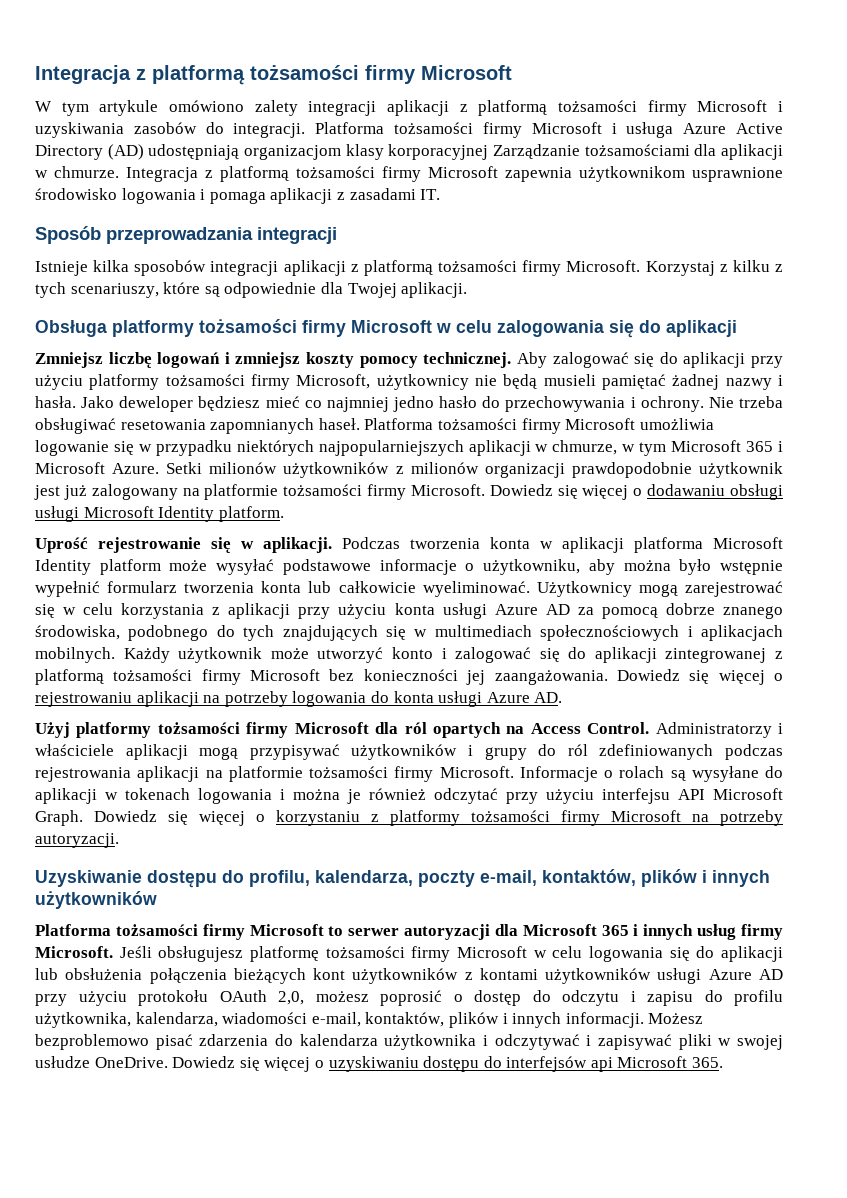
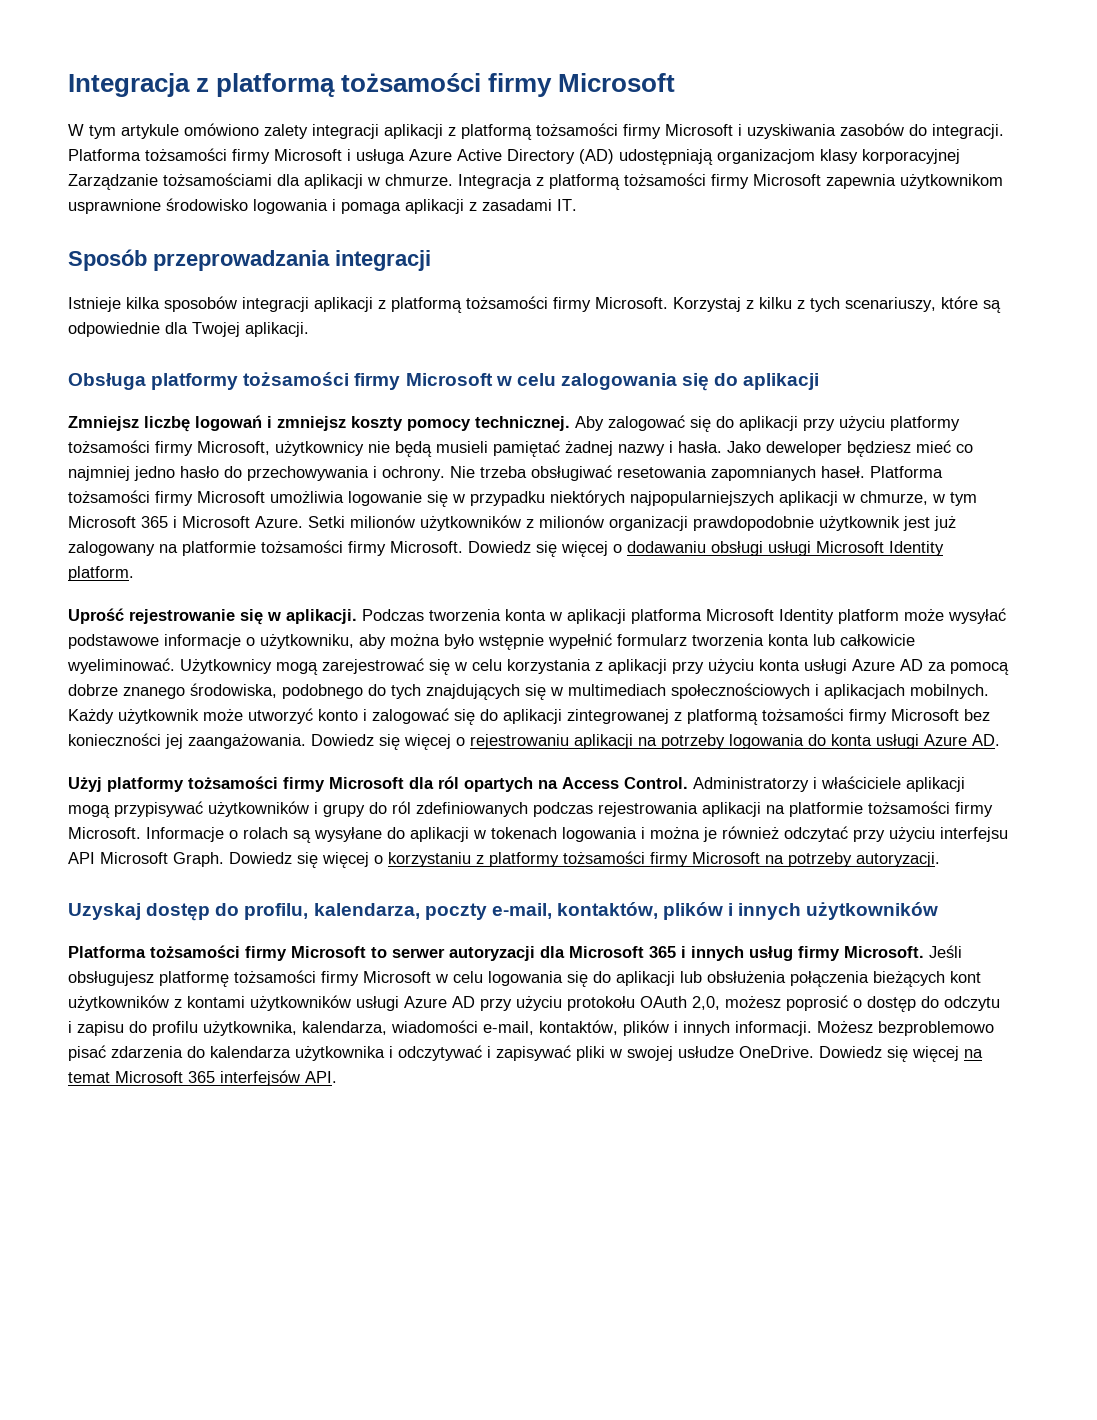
[35,870,217,888] Uzyskiwanie dostępu -> [68,903,211,921] Uzyskaj dostęp
[314,1056,724,1072] o uzyskiwaniu dostępu do interfejsów api Microsoft 365. -> [964,1049,983,1058] [68,1070,337,1086] na temat Microsoft 365 interfejsów API.

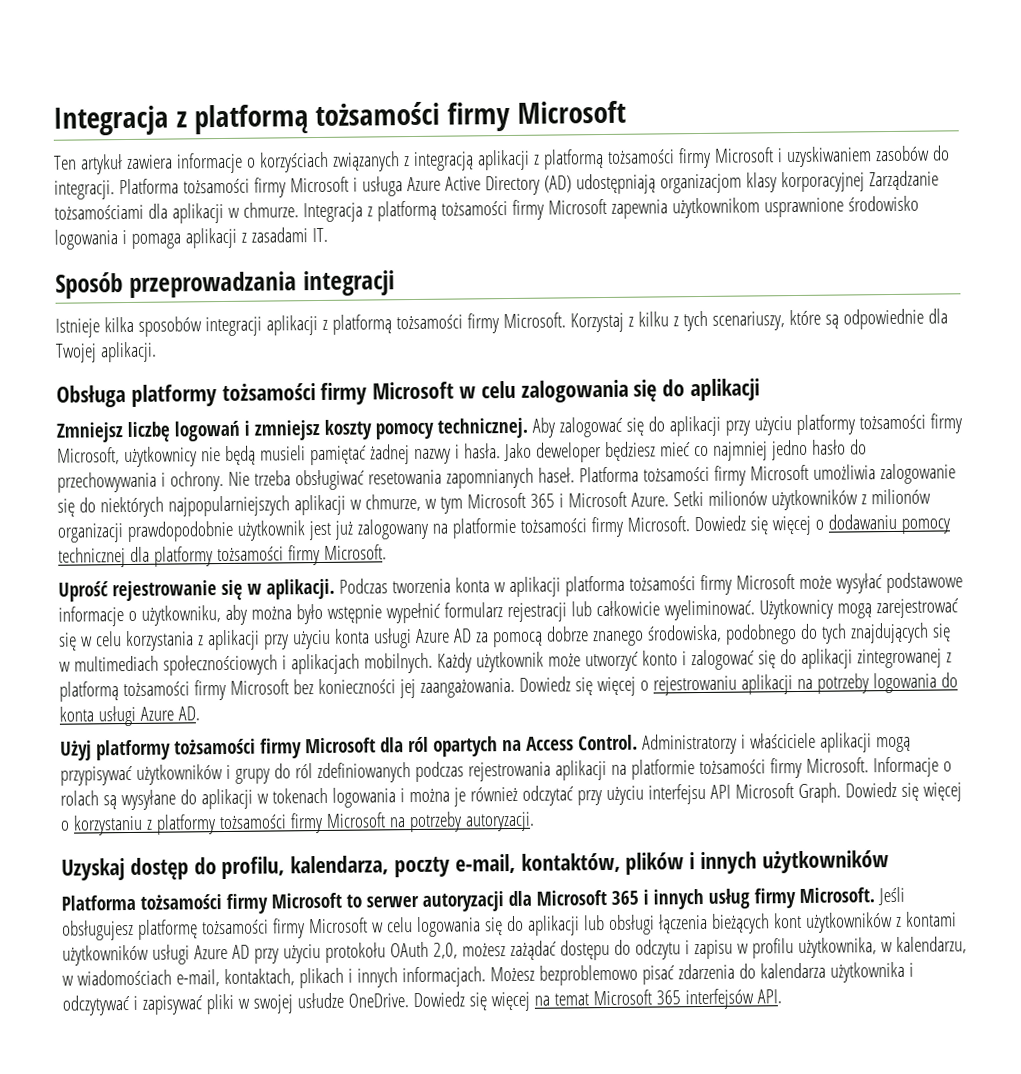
[68,123,379,139] W tym artykule omówiono zalety integracji -> [53,151,474,175] Ten artykuł zawiera informacje o korzyściach związanych z integracją
[747,124,836,139] uzyskiwania -> [785,146,872,168] uzyskiwaniem
[348,491,545,507] logowanie się w przypadku -> [879,463,956,485] [57,497,96,517] zalogowanie się do
[711,541,944,556] [68,566,134,581] obsługi usługi Microsoft Identity platform. -> [900,518,950,534] [58,544,387,568] pomocy technicznej dla platformy tożsamości firmy Microsoft.
[706,609,899,624] Microsoft Identity platform -> [628,574,795,596] tożsamości firmy Microsoft
[692,634,809,646] tworzenia konta -> [506,602,567,623] rejestracji
[707,971,869,987] obsłużenia połączenia -> [607,913,708,935] obsługi łączenia
[786,995,916,1012] poprosić o dostęp -> [509,939,610,961] zażądać dostępu
[129,1021,147,1033] do -> [736,943,749,954] w
[302,1020,812,1036] kalendarza, wiadomości e-mail, kontaktów, plików i innych informacji. -> [880,936,967,954] [62,966,486,989] w kalendarzu, w wiadomościach e-mail, kontaktach, plikach i innych informacjach.

